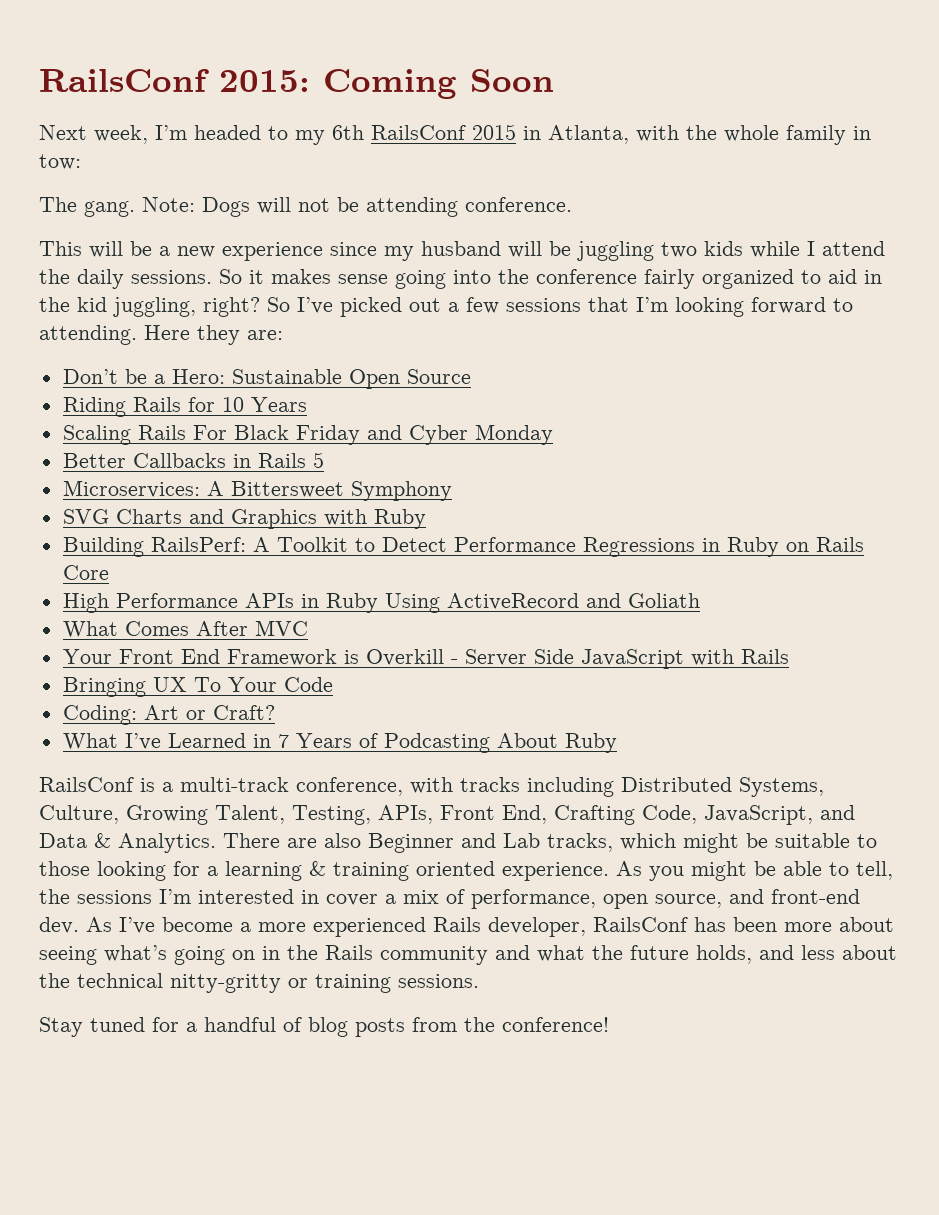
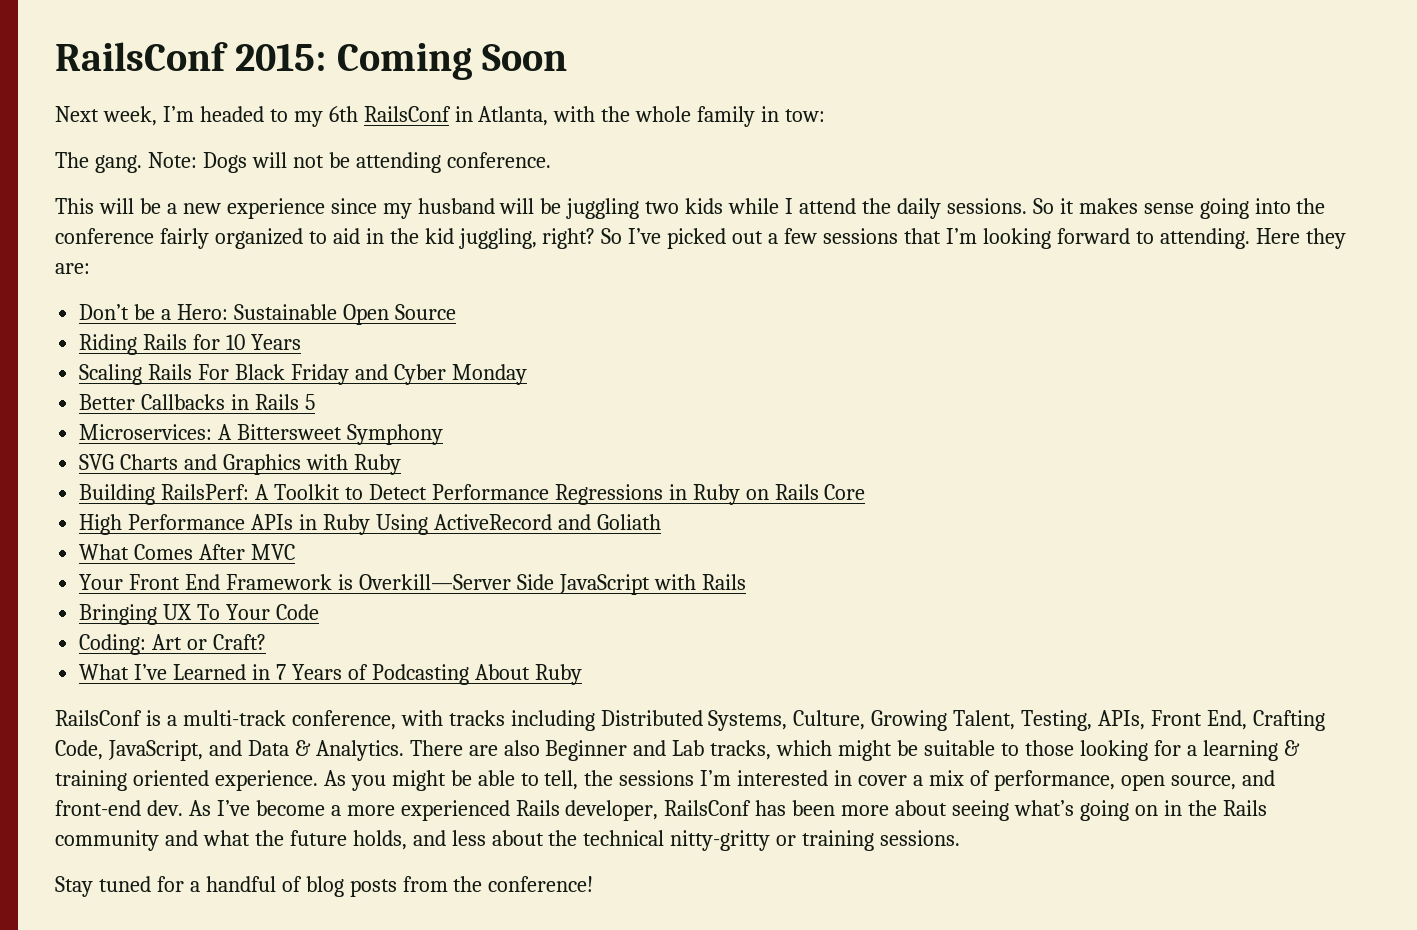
[472,124,516,140] 2015 -> (451, 114) none
[365,649,527,666] Overkill - Server -> [358,574,511,590] Overkill—Server

